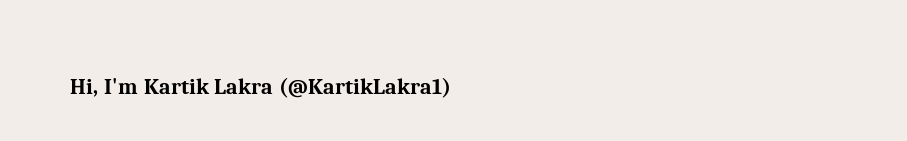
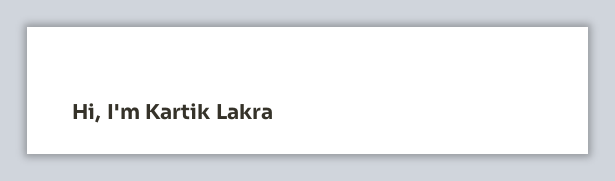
[279,77,452,98] (@KartikLakra1) -> (273, 112) none

